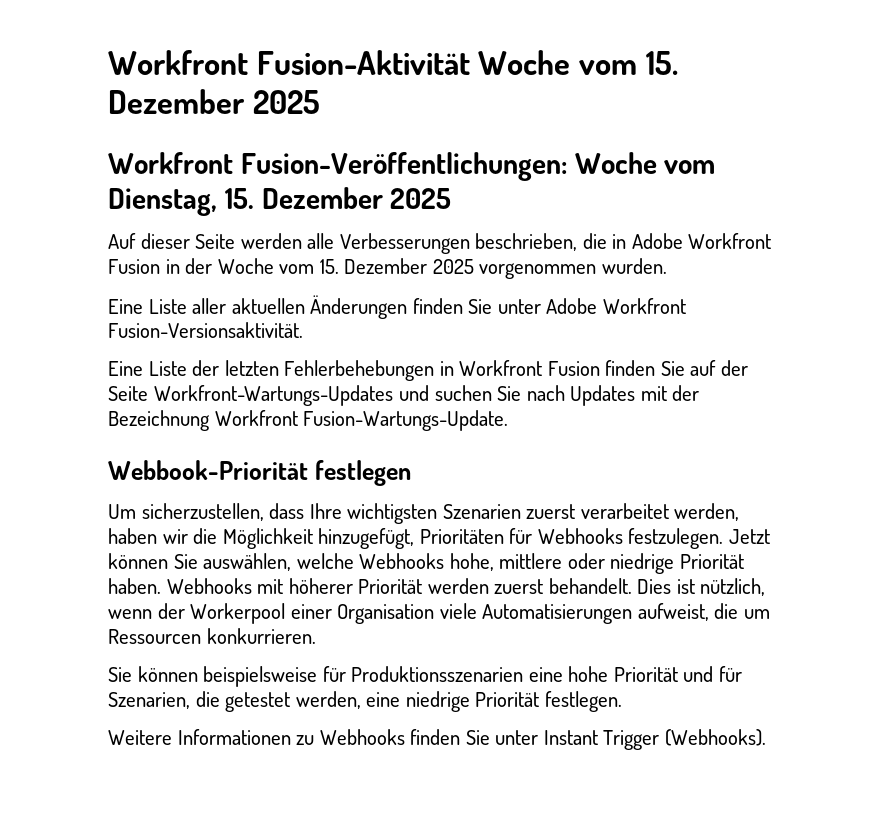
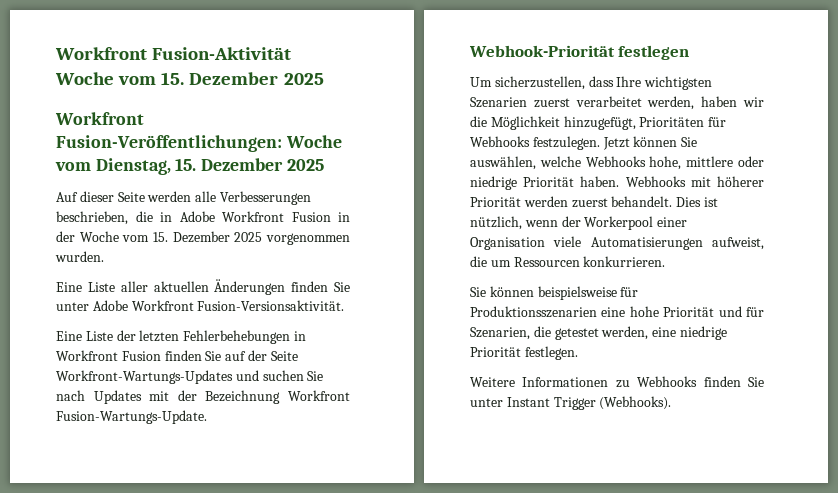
[108,460,308,480] Webbook-Priorität -> [469,45,615,57] Webhook-Priorität

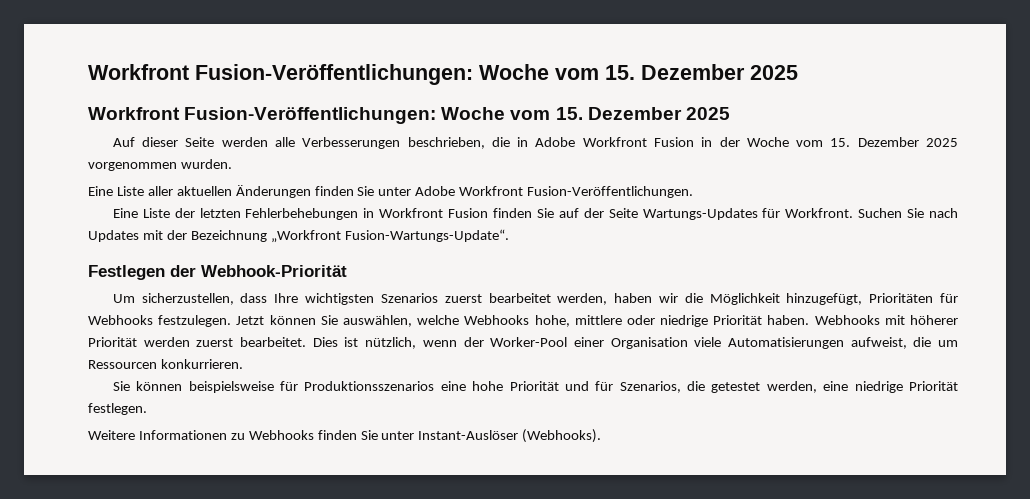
[55,47,292,60] Workfront Fusion-Aktivität -> [88,64,473,85] Workfront Fusion-Veröffentlichungen:
[95,158,171,175] Dienstag, -> (551, 115) none
[197,300,345,311] Fusion-Versionsaktivität. -> [527,186,694,198] Fusion-Veröffentlichungen.
[56,370,304,384] Workfront-Wartungs-Updates und suchen -> [642,208,903,220] Wartungs-Updates für Workfront. Suchen
[288,390,350,401] [56,410,207,424] Workfront Fusion-Wartungs-Update. // -> [270,229,509,243] [88,265,196,280] „Workfront Fusion-Wartungs-Update“. // Festlegen der
[618,45,690,60] festlegen -> (347, 271) none
[470,96,642,108] Szenarien zuerst verarbeitet -> [380,293,551,303] Szenarios zuerst bearbeitet
[611,196,673,207] behandelt. -> [240,337,307,347] bearbeitet.
[584,216,654,230] Workerpool -> [490,337,568,347] Worker-Pool
[470,306,597,318] Produktionsszenarien -> [304,381,435,391] Produktionsszenarios
[470,327,530,340] Szenarien, -> [619,381,681,393] Szenarios,
[506,397,596,410] Instant Trigger -> [418,430,519,440] Instant-Auslöser

